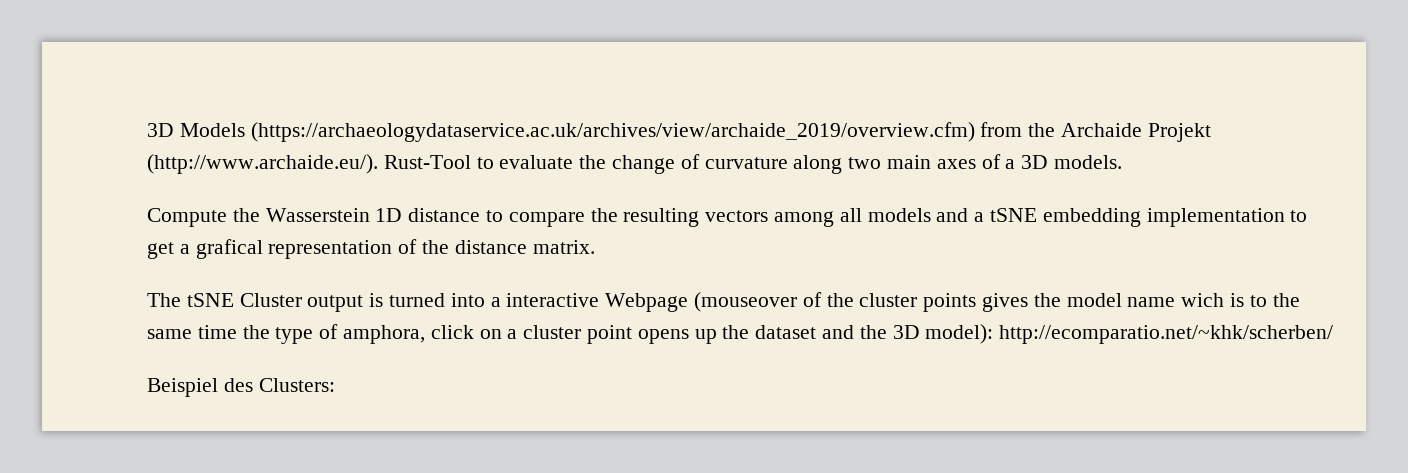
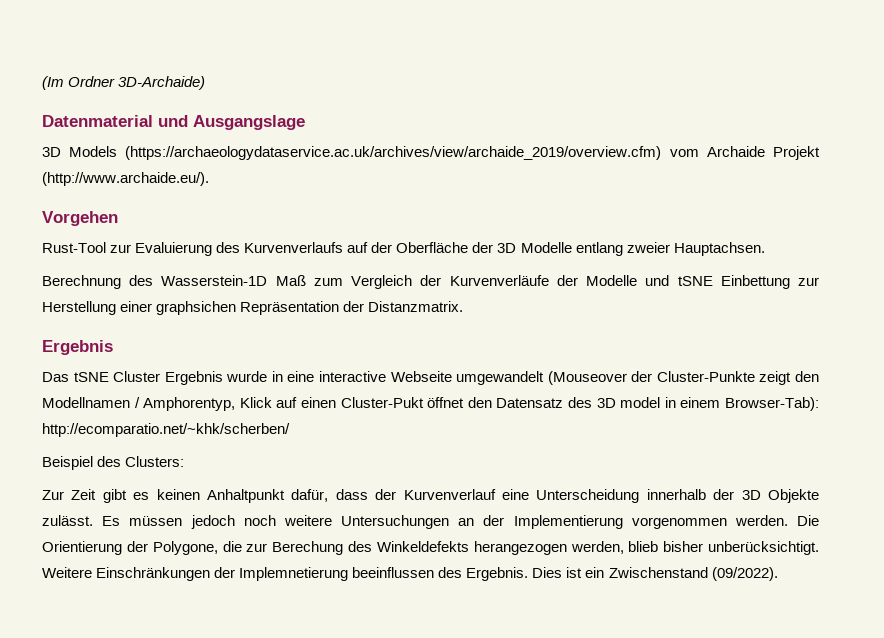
(147, 130) none -> [42,76,206,90] [42,115,305,130] (Im Ordner 3D-Archaide) // Datenmaterial und Ausgangslage //
[980,122,1056,137] from the -> [669,149,699,157] vom
[383,154,1123,174] [147,208,1308,227] [147,239,595,259] [147,292,1300,312] [147,324,1334,344] [147,378,335,397] Rust-Tool to evaluate the change of curvature along two main axes of a 3D models. // Compute the Wasserstein 1D distance to compare the resulting vectors among all models and a tSNE embedding implementation to get a grafical representation of the distance matrix. // The tSNE Cluster output is turned into a interactive Webpage (mouseover of the cluster points gives the model name wich is to the same time the type of amphora, click on a cluster point opens up the dataset and the 3D model): http://ecomparatio.net/~khk/scherben/ // Beispiel des Clusters: -> [42,211,118,226] [42,242,765,256] [42,275,820,289] [42,301,464,315] [42,340,113,355] [42,371,819,385] [42,397,820,411] [42,423,290,437] [42,456,185,470] [42,489,819,503] [42,515,819,529] [42,541,820,555] [42,567,778,581] // Vorgehen // Rust-Tool zur Evaluierung des Kurvenverlaufs auf der Oberfläche der 3D Modelle entlang zweier Hauptachsen. // Berechnung des Wasserstein-1D Maß zum Vergleich der Kurvenverläufe der Modelle und tSNE Einbettung zur Herstellung einer graphsichen Repräsentation der Distanzmatrix. // Ergebnis // Das tSNE Cluster Ergebnis wurde in eine interactive Webseite umgewandelt (Mouseover der Cluster-Punkte zeigt den Modellnamen / Amphorentyp, Klick auf einen Cluster-Pukt öffnet den Datensatz des 3D model in einem Browser-Tab): http://ecomparatio.net/~khk/scherben/ // Beispiel des Clusters: // Zur Zeit gibt es keinen Anhaltpunkt dafür, dass der Kurvenverlauf eine Unterscheidung innerhalb der 3D Objekte zulässt. Es müssen jedoch noch weitere Untersuchungen an der Implementierung vorgenommen werden. Die Orientierung der Polygone, die zur Berechung des Winkeldefekts herangezogen werden, blieb bisher unberücksichtigt. Weitere Einschränkungen der Implemnetierung beeinflussen des Ergebnis. Dies ist ein Zwischenstand (09/2022).

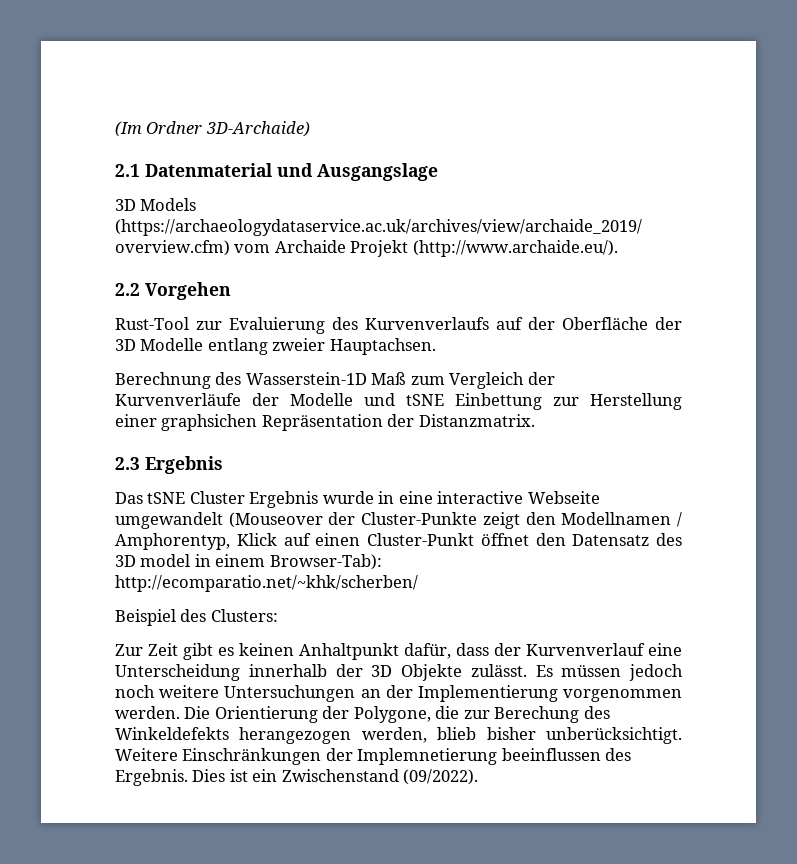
(206, 83) none -> [115,164,140,177] 2.1
(209, 179) none -> [115,283,140,296] 2.2
(464, 306) none -> [115,457,140,470] 2.3
[340,397,424,408] Cluster-Pukt -> [367,533,474,546] Cluster-Punkt

